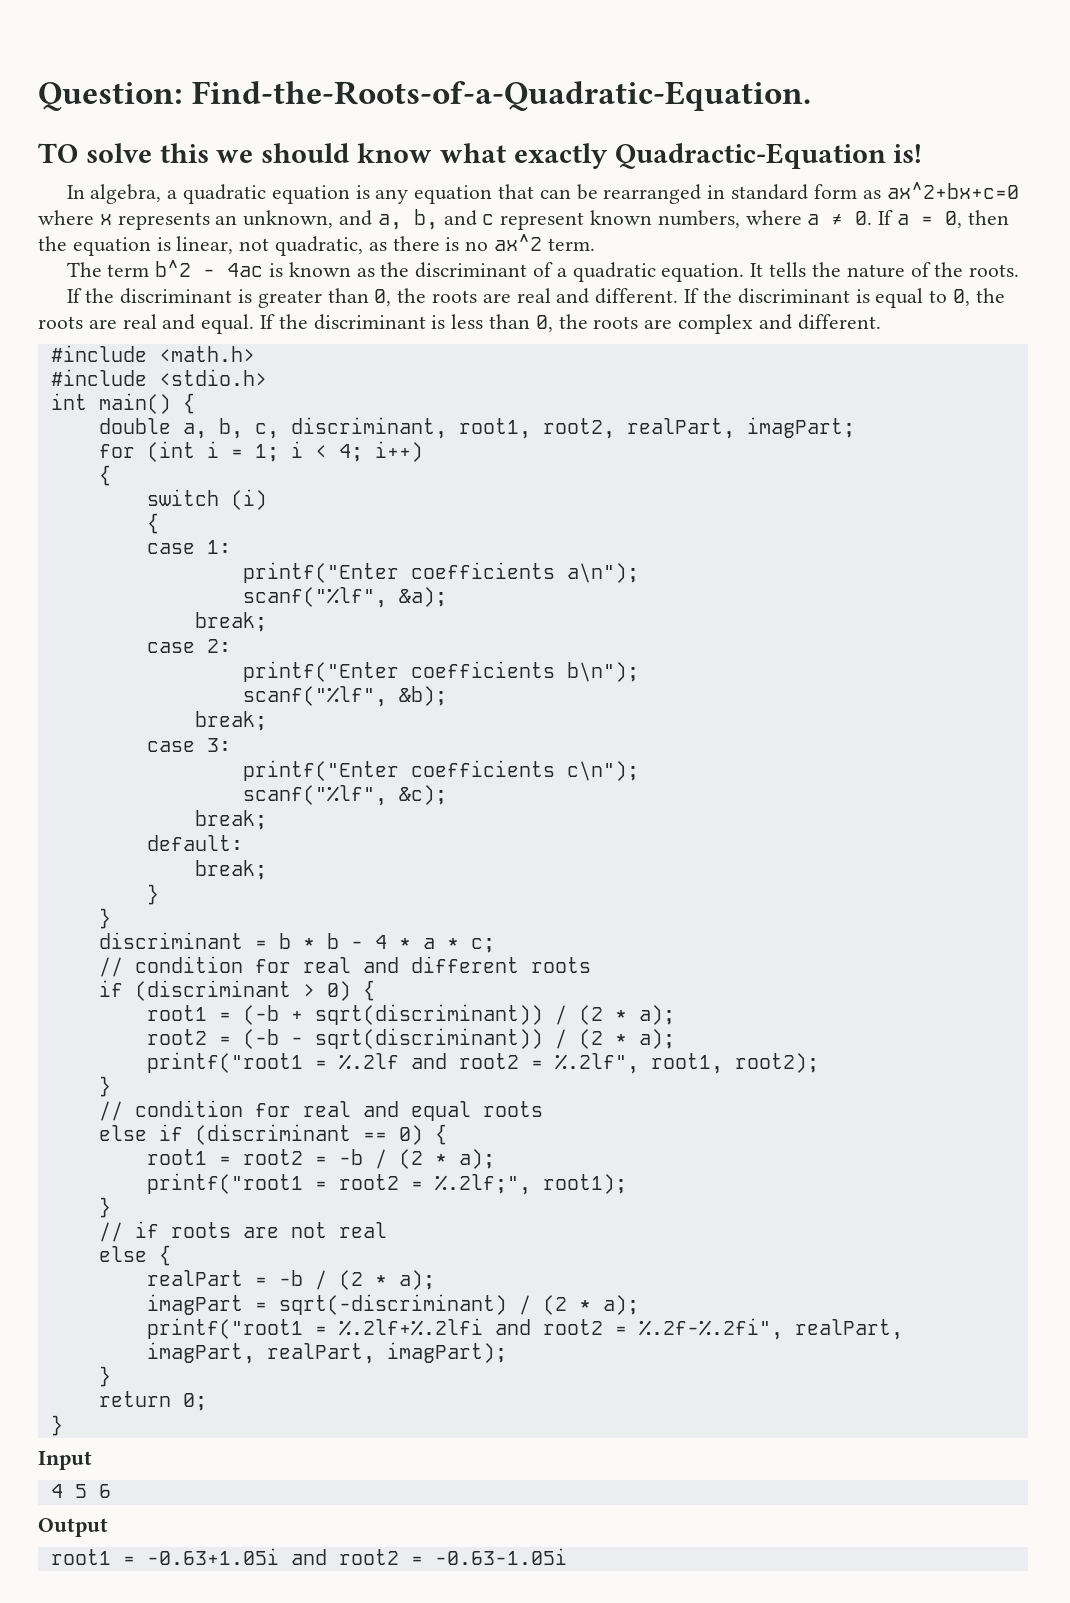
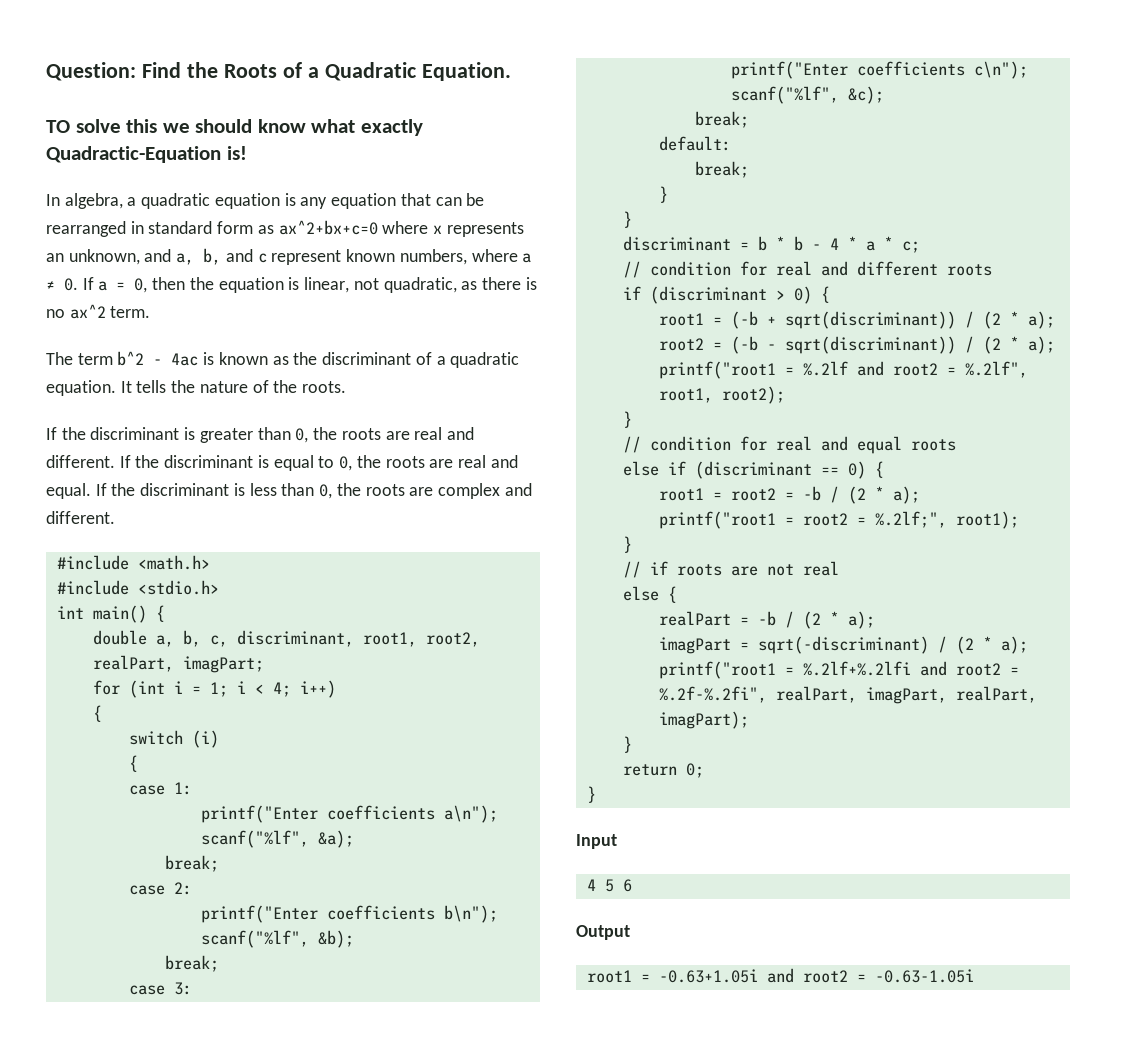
[192,81,812,111] Find-the-Roots-of-a-Quadratic-Equation. -> [141,62,511,81] Find the Roots of a Quadratic Equation.

